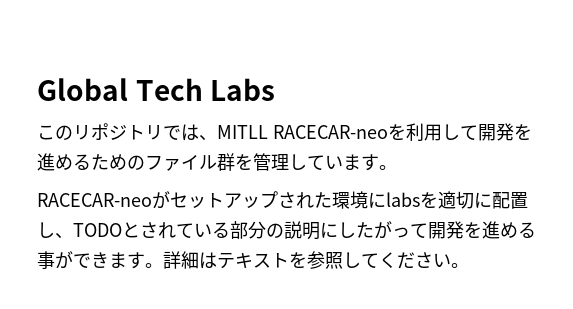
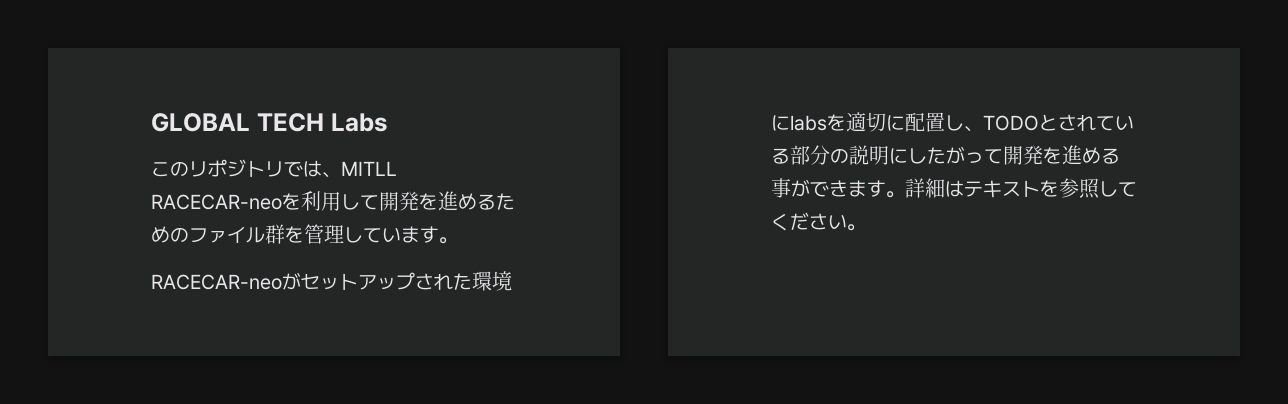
[37,78,203,101] Global Tech -> [151,113,324,132] GLOBAL TECH

